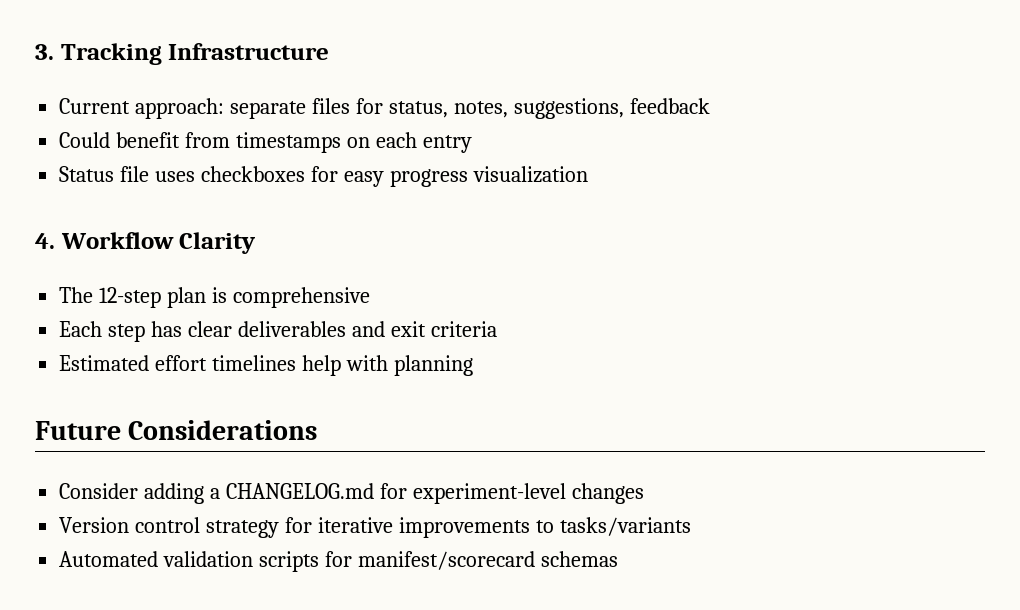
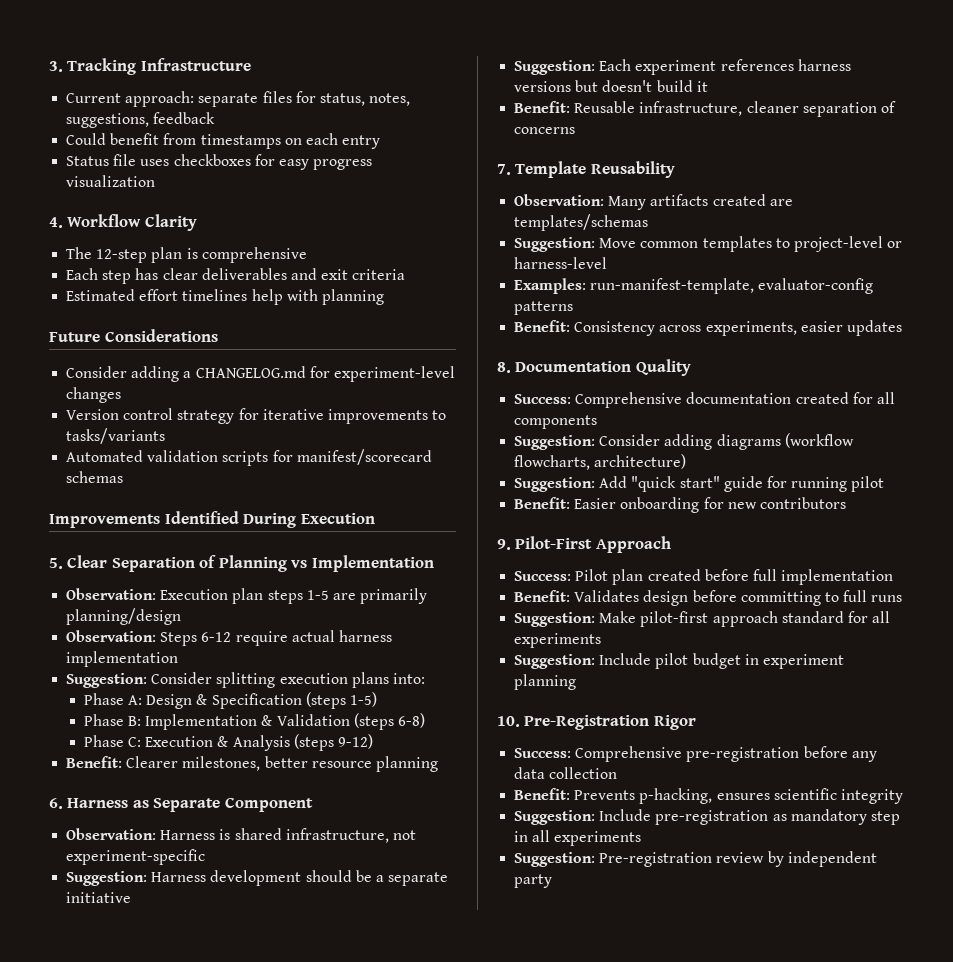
(618, 559) none -> [49,511,375,528] [49,555,434,572] [66,588,428,604] [66,608,182,625] [66,630,392,646] [66,651,179,667] [66,672,425,688] [83,692,378,709] [83,713,426,730] [83,734,374,751] [66,756,438,772] [49,797,313,812] [66,828,416,843] [66,849,206,865] [66,870,449,886] [66,892,132,903] [514,59,851,75] [514,80,708,92] [514,101,896,117] [514,127,576,134] [497,161,675,178] [514,194,793,210] [514,214,649,231] [514,236,903,252] [514,257,608,269] [514,278,874,294] [514,301,574,315] [514,320,902,336] [497,359,691,376] [514,392,895,408] [514,415,598,429] [514,433,854,450] [514,454,687,470] [514,476,885,492] [514,497,846,513] [497,536,671,553] [514,569,894,585] [514,590,903,606] [514,611,891,627] [514,633,602,648] [514,653,844,669] [514,674,577,690] [497,715,696,730] [514,746,877,762] [514,767,618,779] [514,788,903,804] [514,809,900,825] [514,830,642,846] [514,851,877,867] [514,874,553,888] // Improvements Identified During Execution // 5. Clear Separation of Planning vs Implementation // Observation: Execution plan steps 1-5 are primarily planning/design // Observation: Steps 6-12 require actual harness implementation // Suggestion: Consider splitting execution plans into: // Phase A: Design & Specification (steps 1-5) // Phase B: Implementation & Validation (steps 6-8) // Phase C: Execution & Analysis (steps 9-12) // Benefit: Clearer milestones, better resource planning // 6. Harness as Separate Component // Observation: Harness is shared infrastructure, not experiment-specific // Suggestion: Harness development should be a separate initiative // Suggestion: Each experiment references harness versions but doesn't build it // Benefit: Reusable infrastructure, cleaner separation of concerns // 7. Template Reusability // Observation: Many artifacts created are templates/schemas // Suggestion: Move common templates to project-level or harness-level // Examples: run-manifest-template, evaluator-config patterns // Benefit: Consistency across experiments, easier updates // 8. Documentation Quality // Success: Comprehensive documentation created for all components // Suggestion: Consider adding diagrams (workflow flowcharts, architecture) // Suggestion: Add "quick start" guide for running pilot // Benefit: Easier onboarding for new contributors // 9. Pilot-First Approach // Success: Pilot plan created before full implementation // Benefit: Validates design before committing to full runs // Suggestion: Make pilot-first approach standard for all experiments // Suggestion: Include pilot budget in experiment planning // 10. Pre-Registration Rigor // Success: Comprehensive pre-registration before any data collection // Benefit: Prevents p-hacking, ensures scientific integrity // Suggestion: Include pre-registration as mandatory step in all experiments // Suggestion: Pre-registration review by independent party

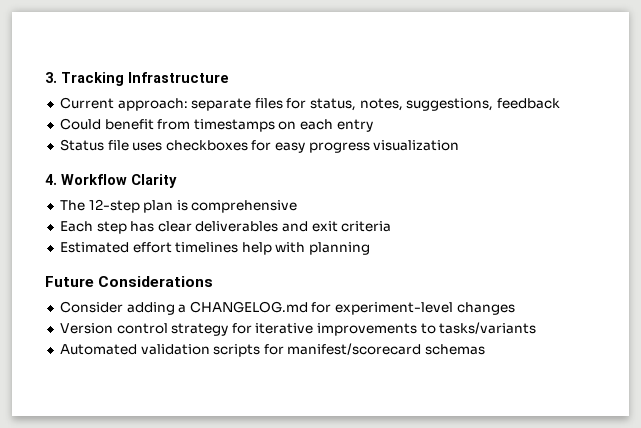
[49,511,375,528] [49,555,434,572] [66,588,428,604] [66,608,182,625] [66,630,392,646] [66,651,179,667] [66,672,425,688] [83,692,378,709] [83,713,426,730] [83,734,374,751] [66,756,438,772] [49,797,313,812] [66,828,416,843] [66,849,206,865] [66,870,449,886] [66,892,132,903] [514,59,851,75] [514,80,708,92] [514,101,896,117] [514,127,576,134] [497,161,675,178] [514,194,793,210] [514,214,649,231] [514,236,903,252] [514,257,608,269] [514,278,874,294] [514,301,574,315] [514,320,902,336] [497,359,691,376] [514,392,895,408] [514,415,598,429] [514,433,854,450] [514,454,687,470] [514,476,885,492] [514,497,846,513] [497,536,671,553] [514,569,894,585] [514,590,903,606] [514,611,891,627] [514,633,602,648] [514,653,844,669] [514,674,577,690] [497,715,696,730] [514,746,877,762] [514,767,618,779] [514,788,903,804] [514,809,900,825] [514,830,642,846] [514,851,877,867] [514,874,553,888] // Improvements Identified During Execution // 5. Clear Separation of Planning vs Implementation // Observation: Execution plan steps 1-5 are primarily planning/design // Observation: Steps 6-12 require actual harness implementation // Suggestion: Consider splitting execution plans into: // Phase A: Design & Specification (steps 1-5) // Phase B: Implementation & Validation (steps 6-8) // Phase C: Execution & Analysis (steps 9-12) // Benefit: Clearer milestones, better resource planning // 6. Harness as Separate Component // Observation: Harness is shared infrastructure, not experiment-specific // Suggestion: Harness development should be a separate initiative // Suggestion: Each experiment references harness versions but doesn't build it // Benefit: Reusable infrastructure, cleaner separation of concerns // 7. Template Reusability // Observation: Many artifacts created are templates/schemas // Suggestion: Move common templates to project-level or harness-level // Examples: run-manifest-template, evaluator-config patterns // Benefit: Consistency across experiments, easier updates // 8. Documentation Quality // Success: Comprehensive documentation created for all components // Suggestion: Consider adding diagrams (workflow flowcharts, architecture) // Suggestion: Add "quick start" guide for running pilot // Benefit: Easier onboarding for new contributors // 9. Pilot-First Approach // Success: Pilot plan created before full implementation // Benefit: Validates design before committing to full runs // Suggestion: Make pilot-first approach standard for all experiments // Suggestion: Include pilot budget in experiment planning // 10. Pre-Registration Rigor // Success: Comprehensive pre-registration before any data collection // Benefit: Prevents p-hacking, ensures scientific integrity // Suggestion: Include pre-registration as mandatory step in all experiments // Suggestion: Pre-registration review by independent party -> (486, 349) none

